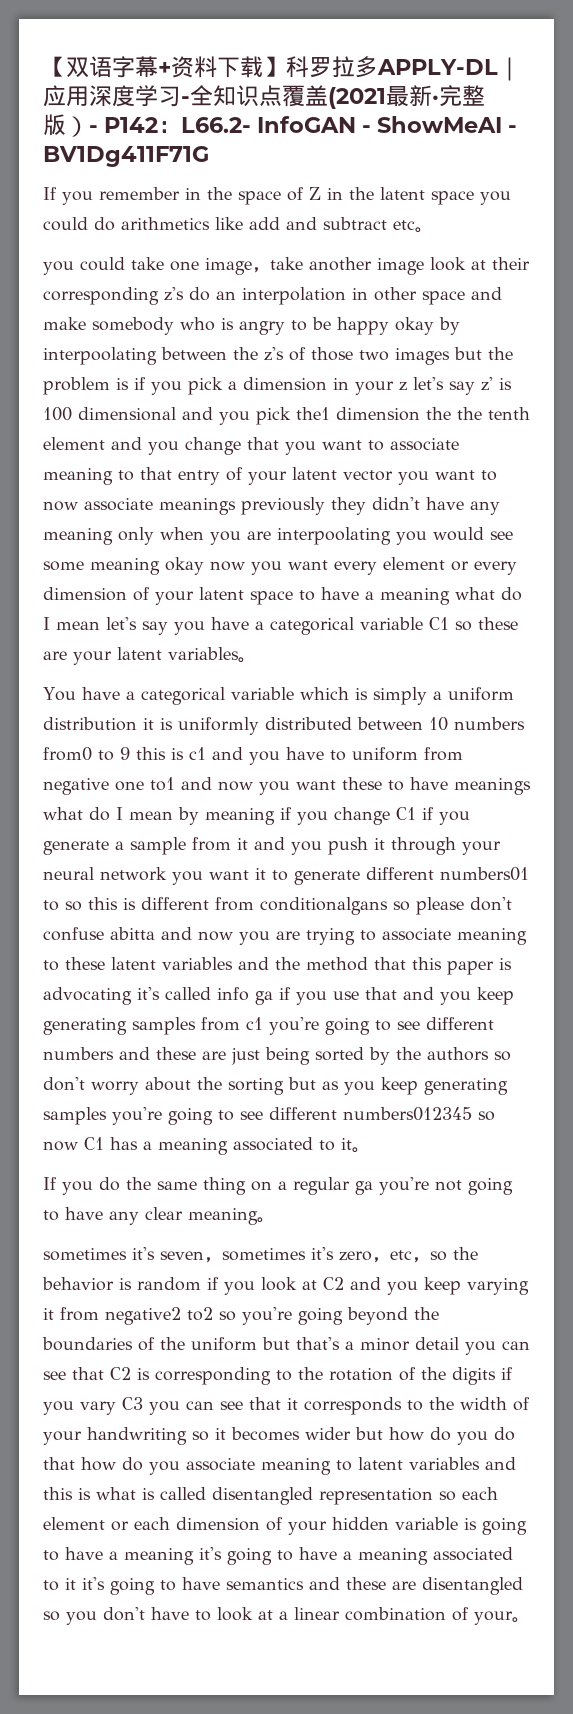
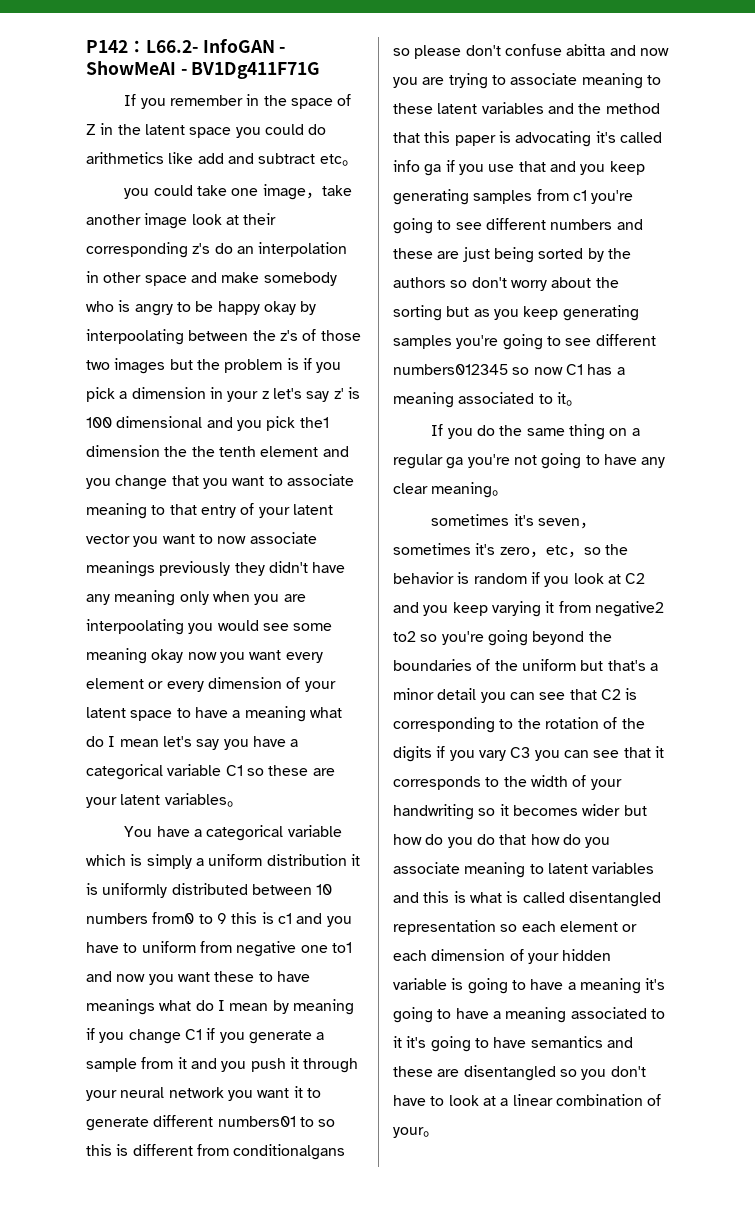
[43,56,521,81] [43,85,485,109] [43,114,98,137] 【双语字幕+资料下载】科罗拉多APPLY-DL｜应用深度学习-全知识点覆盖(2021最新·完整版）- -> (86, 46) none

